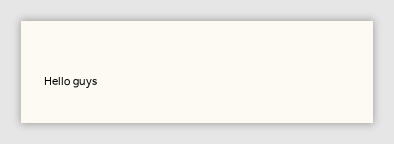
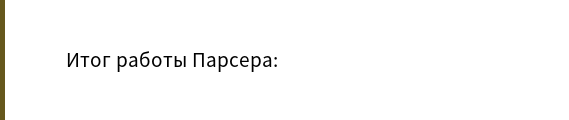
[44,77,97,89] Hello guys -> [66,51,279,72] Итог работы Парсера:

